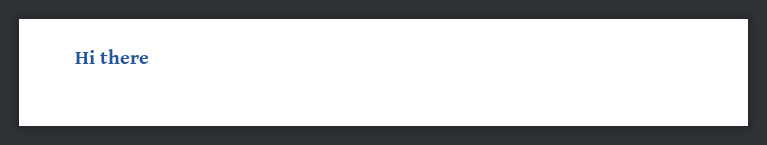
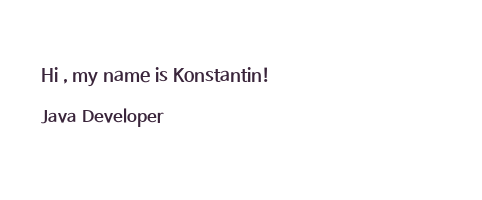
[100,49,150,64] there -> [62,67,270,87] [41,108,164,127] , my name is Konstantin! // Java Developer

